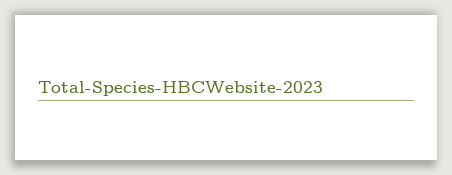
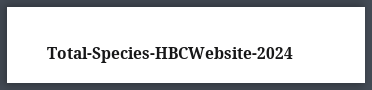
[38,81,323,96] Total-Species-HBCWebsite-2023 -> [47,47,293,63] Total-Species-HBCWebsite-2024

